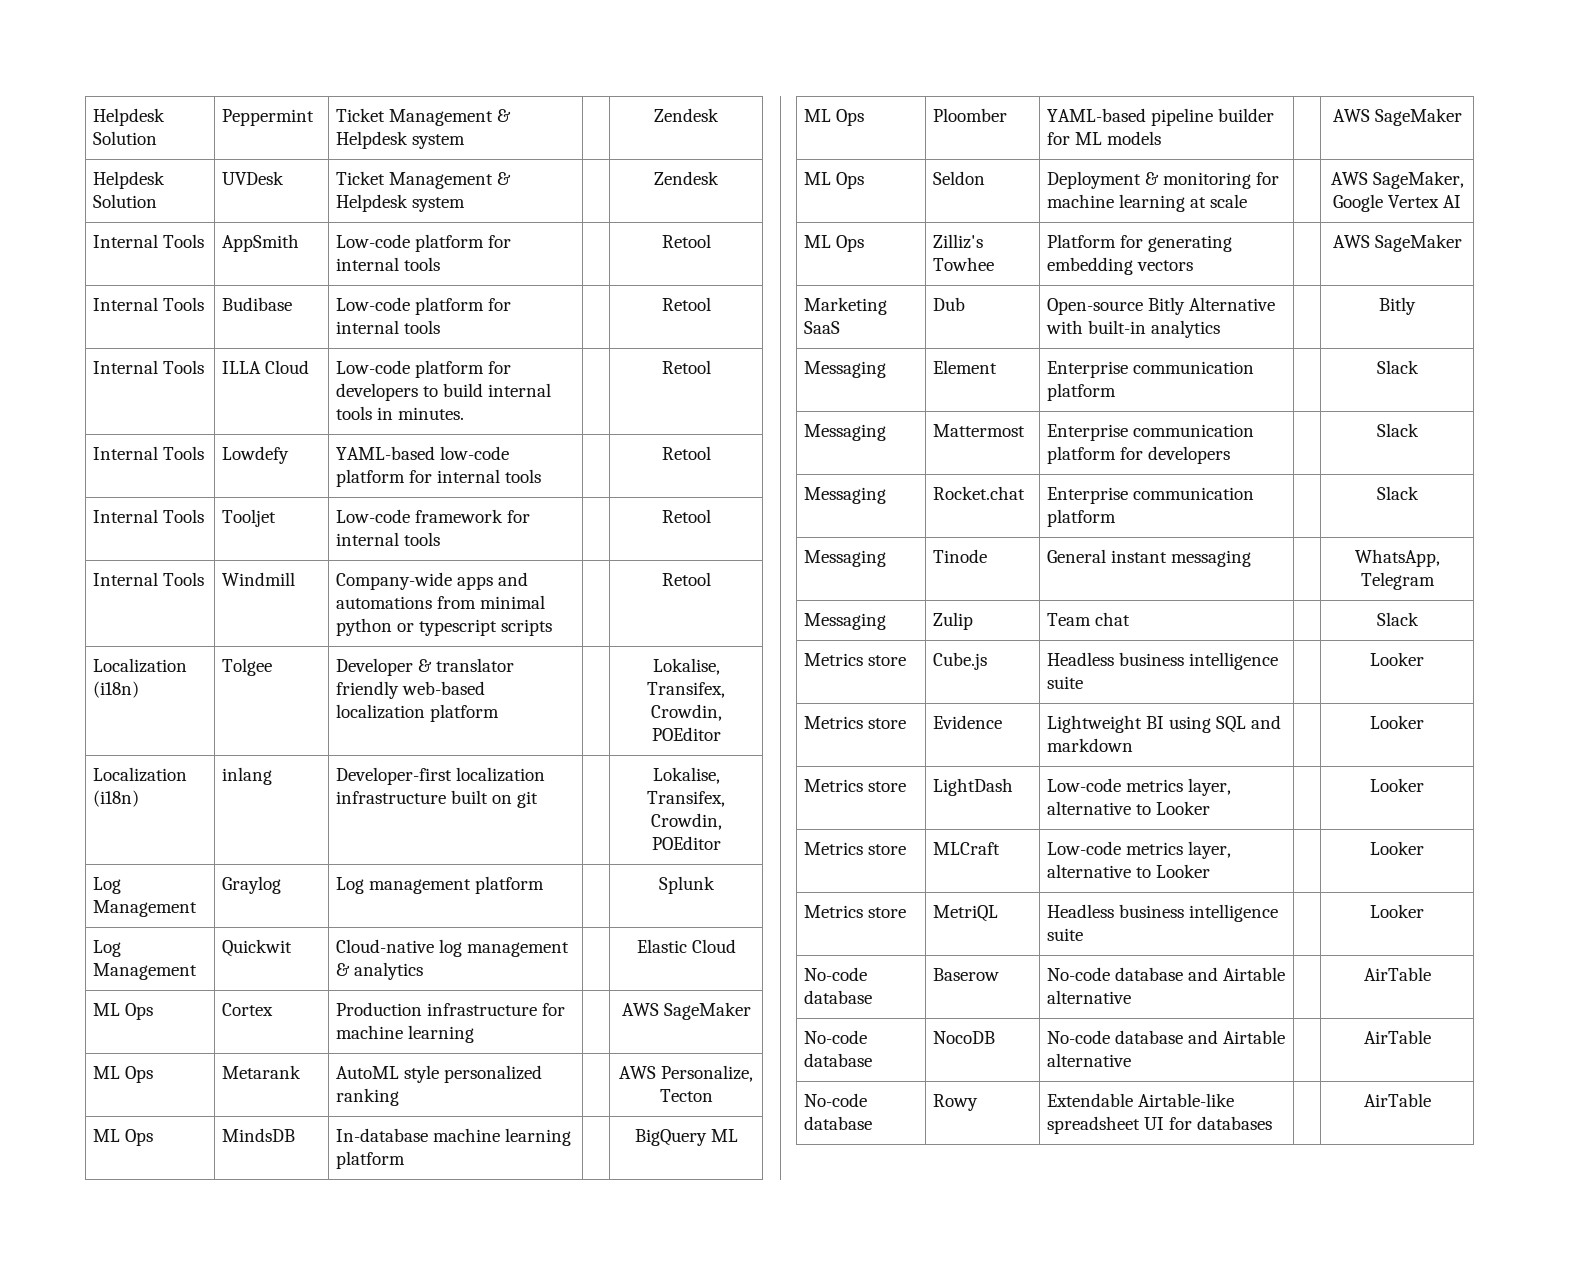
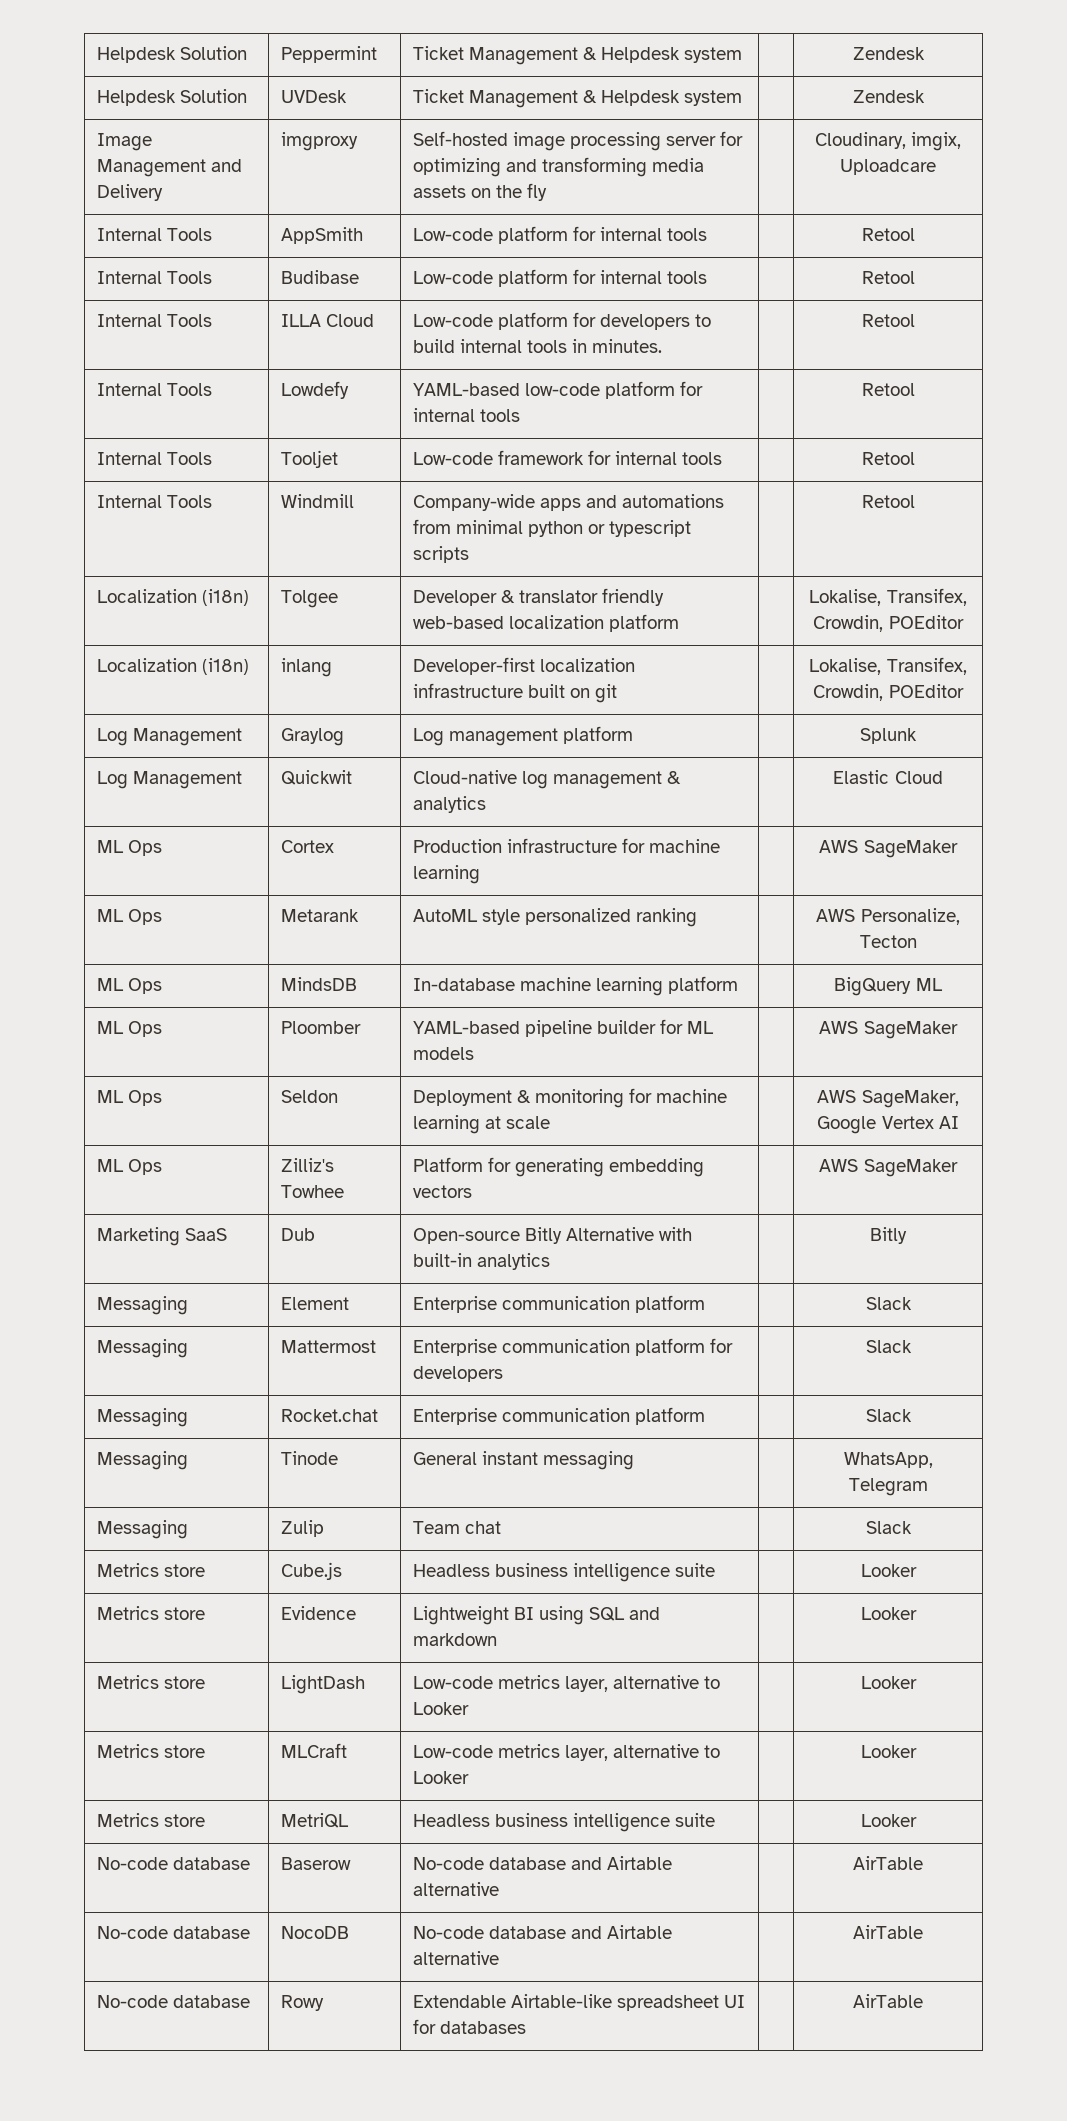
(719, 178) none -> [96,133,152,151] [96,159,242,177] [96,184,163,201] [280,132,358,151] [412,131,744,151] [412,157,705,177] [412,183,548,201] [814,132,962,151] [840,159,936,175] // Image Management and Delivery | imgproxy | Self-hosted image processing server for optimizing and transforming media assets on the fly | | Cloudinary, imgix, Uploadcare

